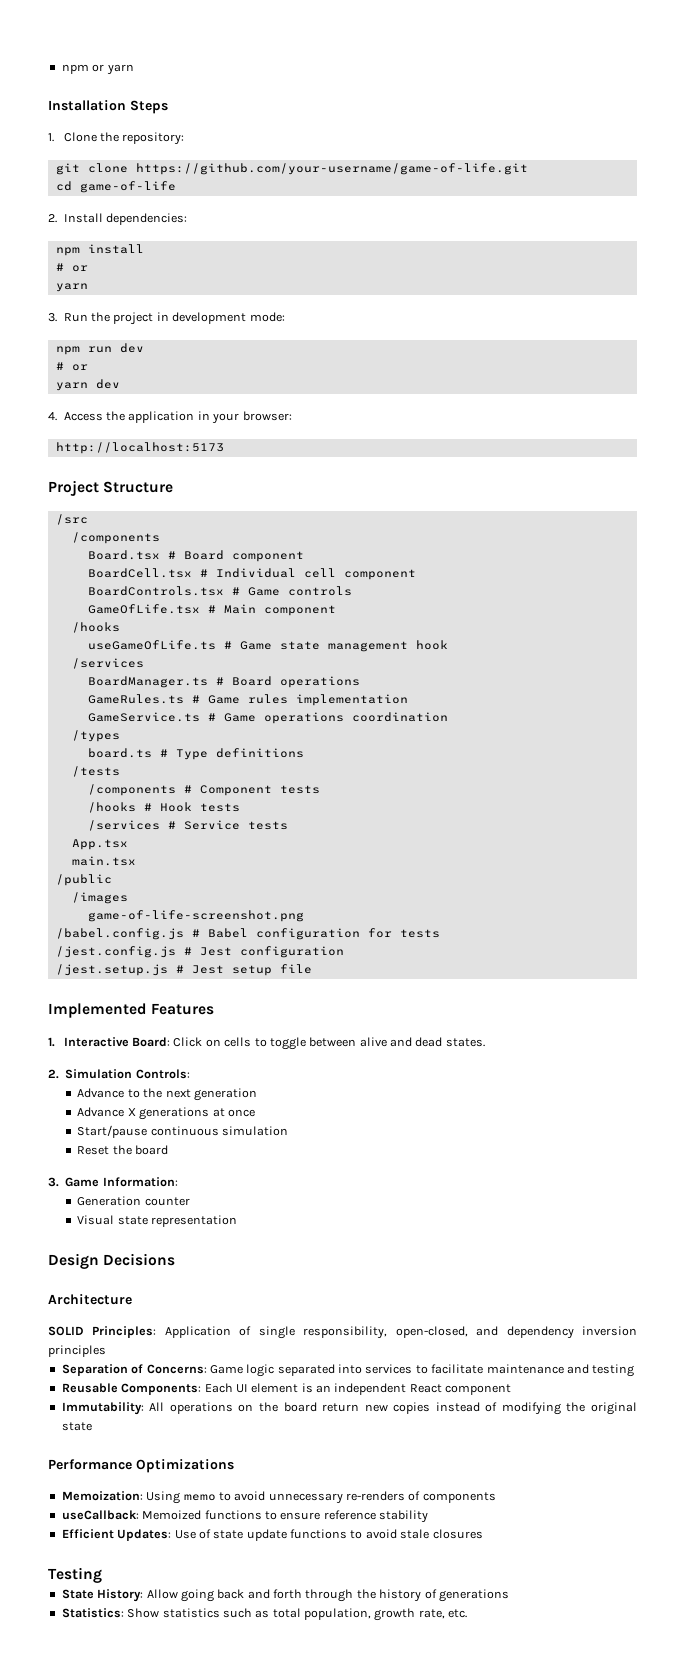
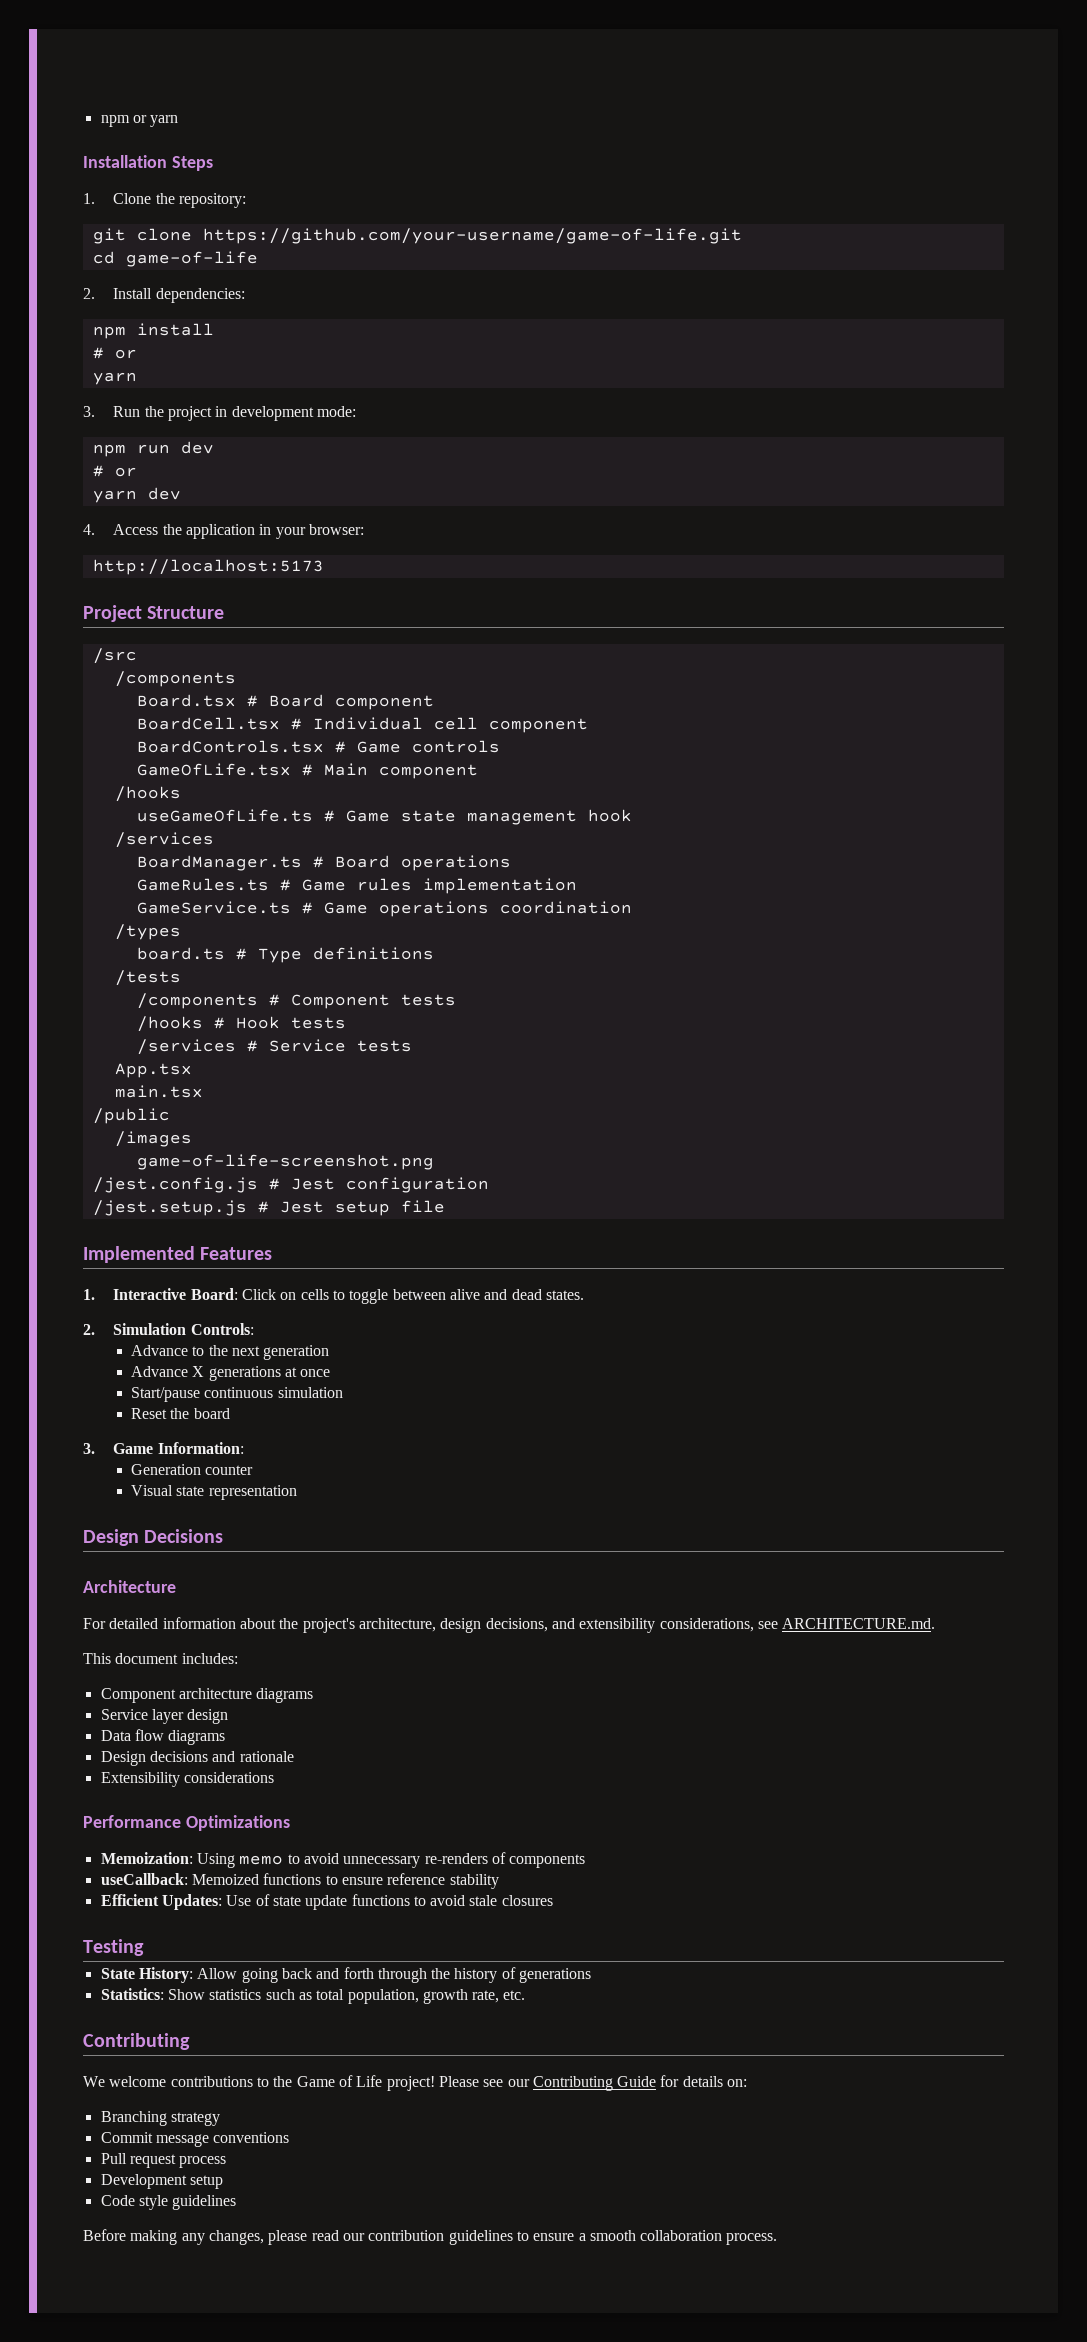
[55,928,440,940] // /babel.config.js # Babel configuration for tests -> (434, 1162) none
[48,1326,638,1339] [48,1345,106,1357] [61,1364,635,1377] [61,1383,512,1395] [61,1402,637,1415] [61,1422,92,1431] SOLID Principles: Application of single responsibility, open-closed, and dependency inversion principles // Separation of Concerns: Game logic separated into services to facilitate maintenance and testing // Reusable Components: Each UI element is an independent React component // Immutability: All operations on the board return new copies instead of modifying the original state -> [83,1617,936,1633] [83,1653,238,1664] [100,1688,314,1703] [100,1709,229,1724] [100,1729,226,1745] [100,1751,294,1766] [100,1772,274,1787] For detailed information about the project's architecture, design decisions, and extensibility considerations, see ARCHITECTURE.md. // This document includes: // Component architecture diagrams // Service layer design // Data flow diagrams // Design decisions and rationale // Extensibility considerations
(468, 1613) none -> [83,2033,190,2050] [83,2075,748,2091] [100,2111,220,2126] [100,2132,290,2147] [100,2153,227,2168] [100,2174,223,2189] [100,2195,237,2210] [83,2229,778,2245] // Contributing // We welcome contributions to the Game of Life project! Please see our Contributing Guide for details on: // Branching strategy // Commit message conventions // Pull request process // Development setup // Code style guidelines // Before making any changes, please read our contribution guidelines to ensure a smooth collaboration process.

